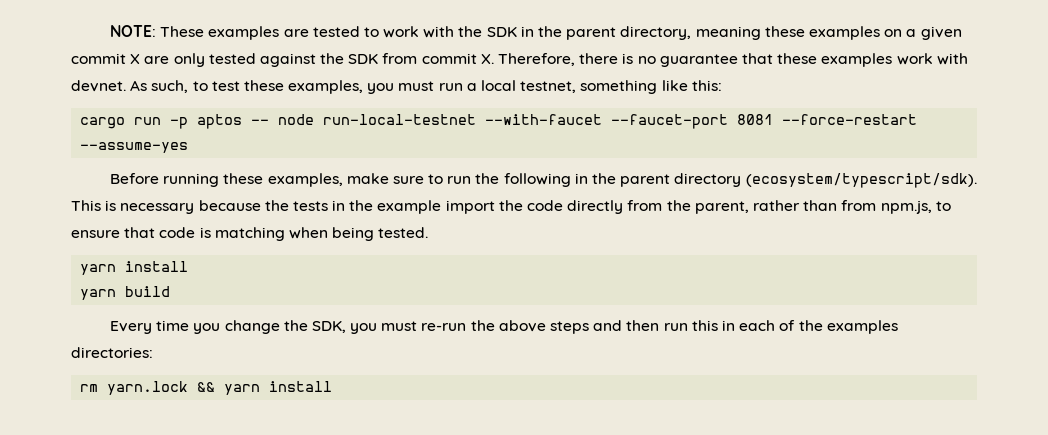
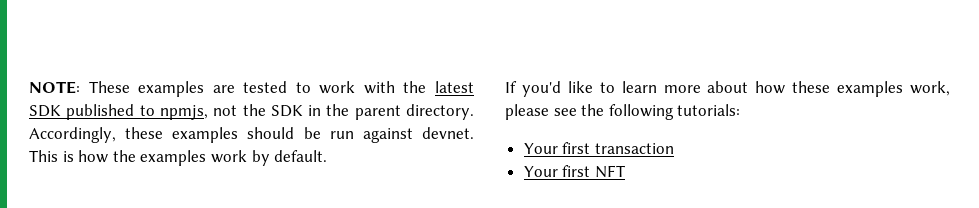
[486,26,962,40] [71,53,968,67] [71,80,722,94] [80,114,918,129] [80,142,189,153] [109,173,977,188] [71,200,951,214] [71,227,429,241] [80,261,189,275] [80,286,171,300] [109,320,898,334] [71,347,153,358] [80,381,333,395] SDK in the parent directory, meaning these examples on a given commit X are only tested against the SDK from commit X. Therefore, there is no guarantee that these examples work with devnet. As such, to test these examples, you must run a local testnet, something like this: // cargo run -p aptos -- node run-local-testnet --with-faucet --faucet-port 8081 --force-restart --assume-yes // Before running these examples, make sure to run the following in the parent directory (ecosystem/typescript/sdk). This is necessary because the tests in the example import the code directly from the parent, rather than from npm.js, to ensure that code is matching when being tested. // yarn install // yarn build // Every time you change the SDK, you must re-run the above steps and then run this in each of the examples directories: // rm yarn.lock && yarn install -> [434,81,474,93] [29,104,474,120] [29,127,475,143] [29,150,328,166] [505,81,950,97] [505,104,741,120] [523,142,674,154] [523,165,625,178] latest SDK published to npmjs, not the SDK in the parent directory. Accordingly, these examples should be run against devnet. This is how the examples work by default. // If you'd like to learn more about how these examples work, please see the following tutorials: // Your first transaction // Your first NFT

